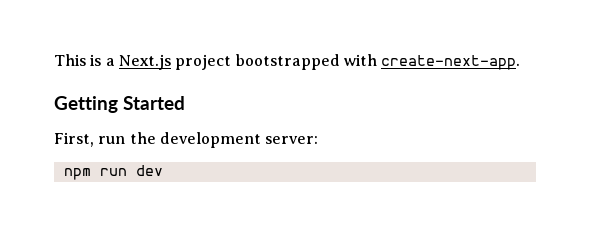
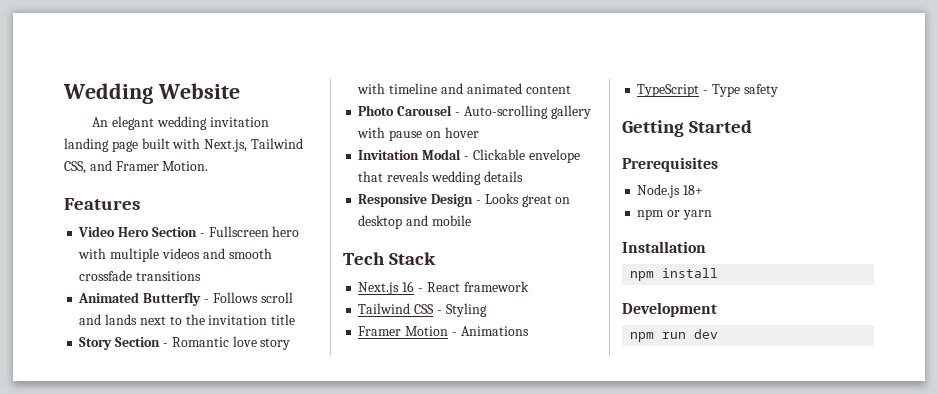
[54,54,521,70] [54,96,186,113] [54,132,319,148] This is a Next.js project bootstrapped with create-next-app. // Getting Started // First, run the development server: -> [63,83,240,104] [92,116,269,130] [64,138,303,152] [64,160,209,174] [64,198,140,210] [78,226,300,237] [78,248,272,262] [79,270,202,281] [78,292,293,306] [79,314,296,325] [79,336,291,350] [357,83,571,94] [358,105,591,119] [357,127,479,141] [358,149,580,163] [358,171,523,185] [358,193,571,207] [358,215,471,229] [343,252,437,265] [358,281,529,295] [358,303,487,317] [358,326,529,336] [637,84,778,97] [622,120,753,137] [622,157,718,172] [637,184,704,198] [637,209,712,220] [622,241,706,253] [630,268,719,281] [622,302,717,317] Wedding Website // An elegant wedding invitation landing page built with Next.js, Tailwind CSS, and Framer Motion. // Features // Video Hero Section - Fullscreen hero with multiple videos and smooth crossfade transitions // Animated Butterfly - Follows scroll and lands next to the invitation title // Story Section - Romantic love story with timeline and animated content // Photo Carousel - Auto-scrolling gallery with pause on hover // Invitation Modal - Clickable envelope that reveals wedding details // Responsive Design - Looks great on desktop and mobile // Tech Stack // Next.js 16 - React framework // Tailwind CSS - Styling // Framer Motion - Animations // TypeScript - Type safety // Getting Started // Prerequisites // Node.js 18+ // npm or yarn // Installation // npm install // Development

